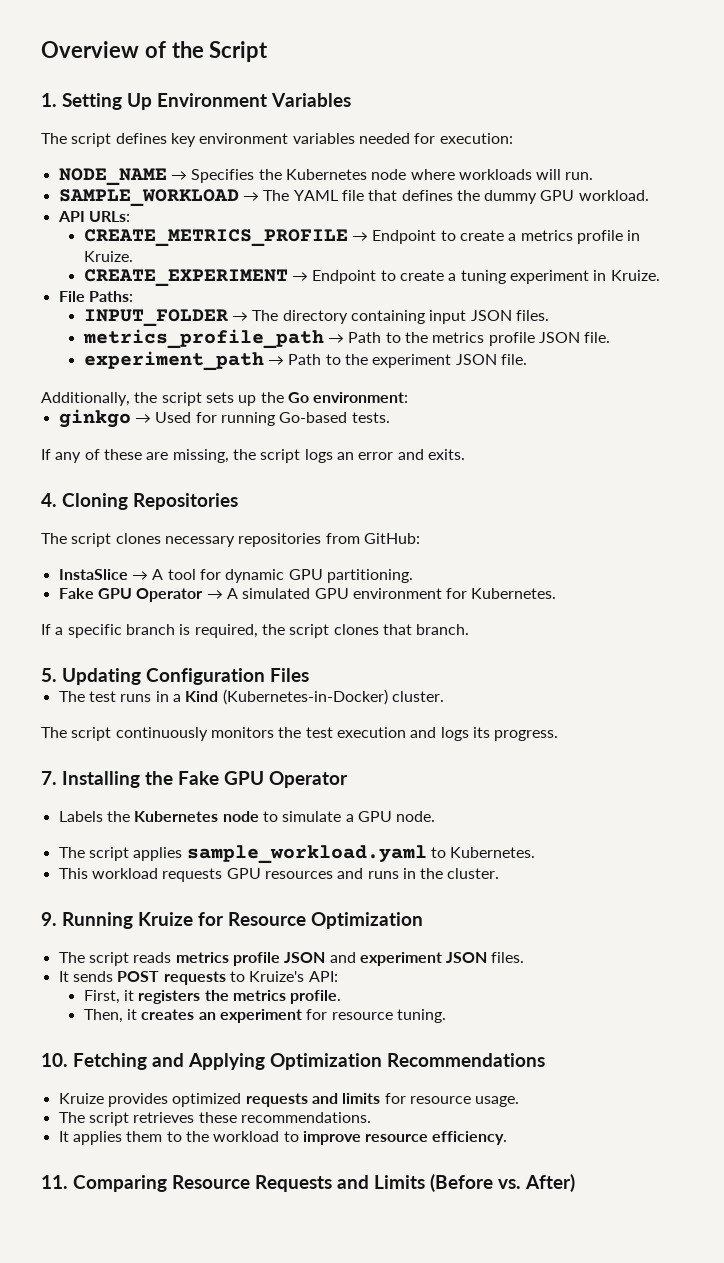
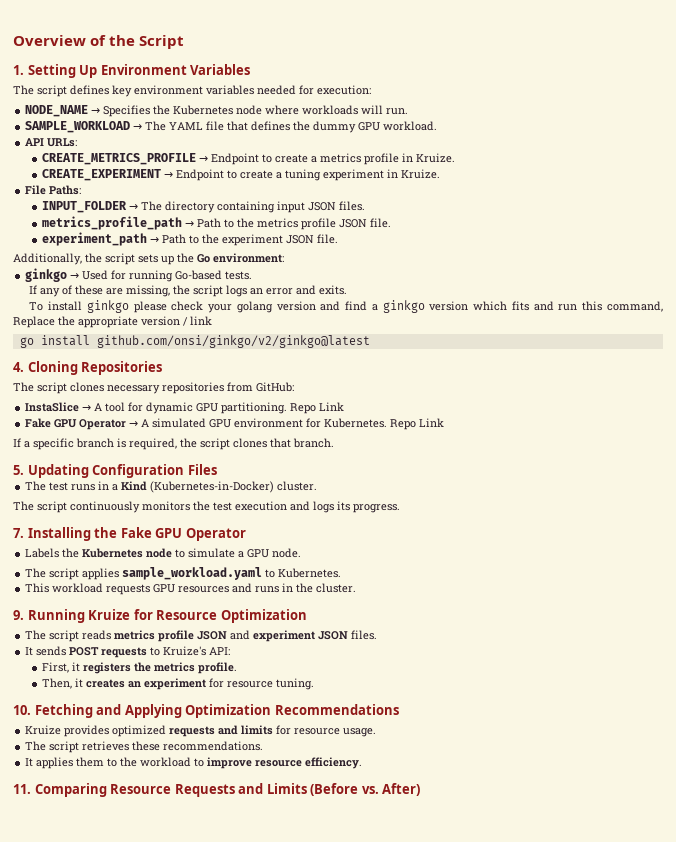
(465, 454) none -> [29,300,664,313] [13,316,212,328] [19,335,370,348] // To install ginkgo please check your golang version and find a ginkgo version which fits and run this command, Replace the appropriate version / link // go install github.com/onsi/ginkgo/v2/ginkgo@latest
(413, 576) none -> [290,402,345,414] Repo Link
(557, 593) none -> [390,418,445,430] Repo Link

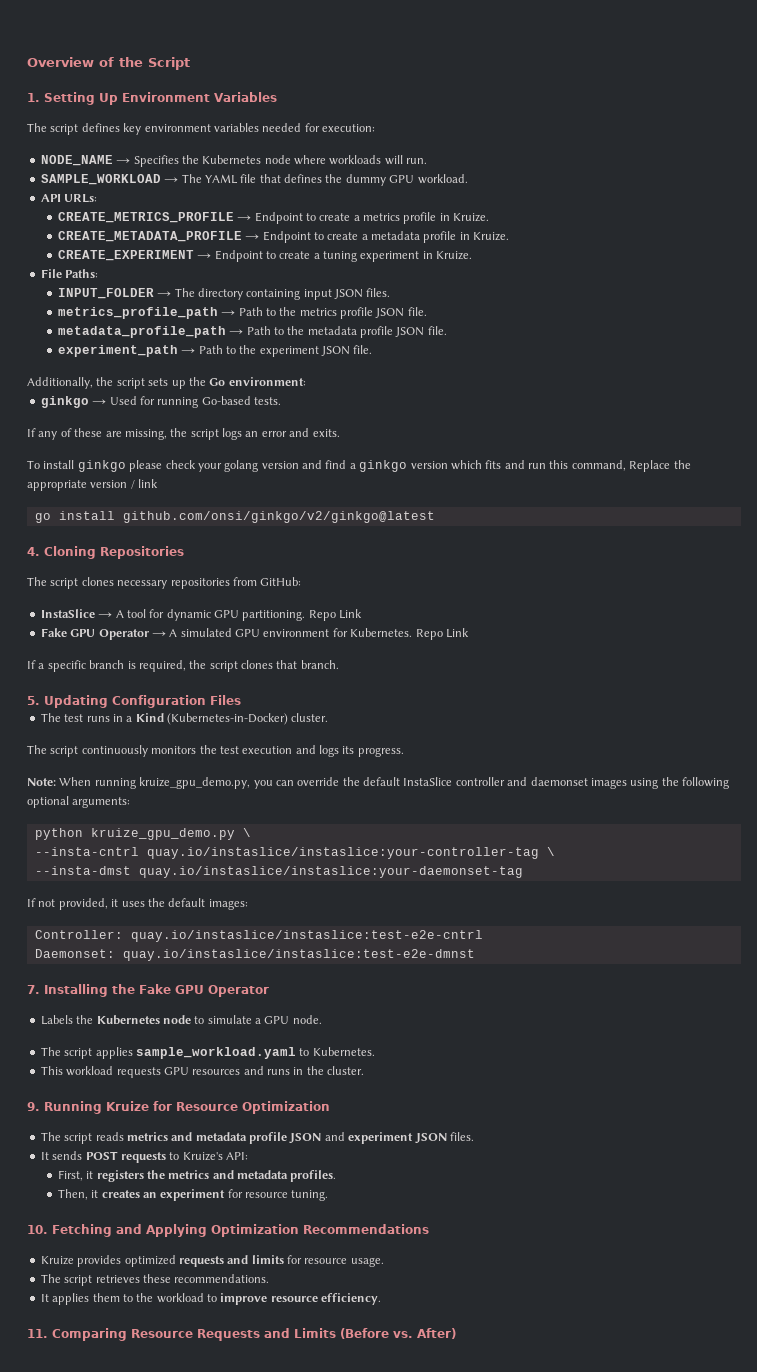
(455, 158) none -> [57,231,510,243] // CREATE_METADATA_PROFILE → Endpoint to create a metadata profile in Kruize.
(391, 223) none -> [57,326,447,338] // metadata_profile_path → Path to the metadata profile JSON file.
(400, 508) none -> [27,777,729,789] [27,796,131,808] [34,828,251,840] [34,847,555,859] [34,866,523,878] [27,898,248,910] [34,930,483,942] [34,949,475,961] // Note: When running kruize_gpu_demo.py, you can override the default InstaSlice controller and daemonset images using the following optional arguments: // python kruize_gpu_demo.py \ // --insta-cntrl quay.io/instaslice/instaslice:your-controller-tag \ // --insta-dmst quay.io/instaslice/instaslice:your-daemonset-tag // If not provided, it uses the default images: // Controller: quay.io/instaslice/instaslice:test-e2e-cntrl // Daemonset: quay.io/instaslice/instaslice:test-e2e-dmnst
(156, 635) none -> [171,1132,247,1141] and metadata
[197,662,237,674] profile. -> [212,1170,337,1182] and metadata profiles.

